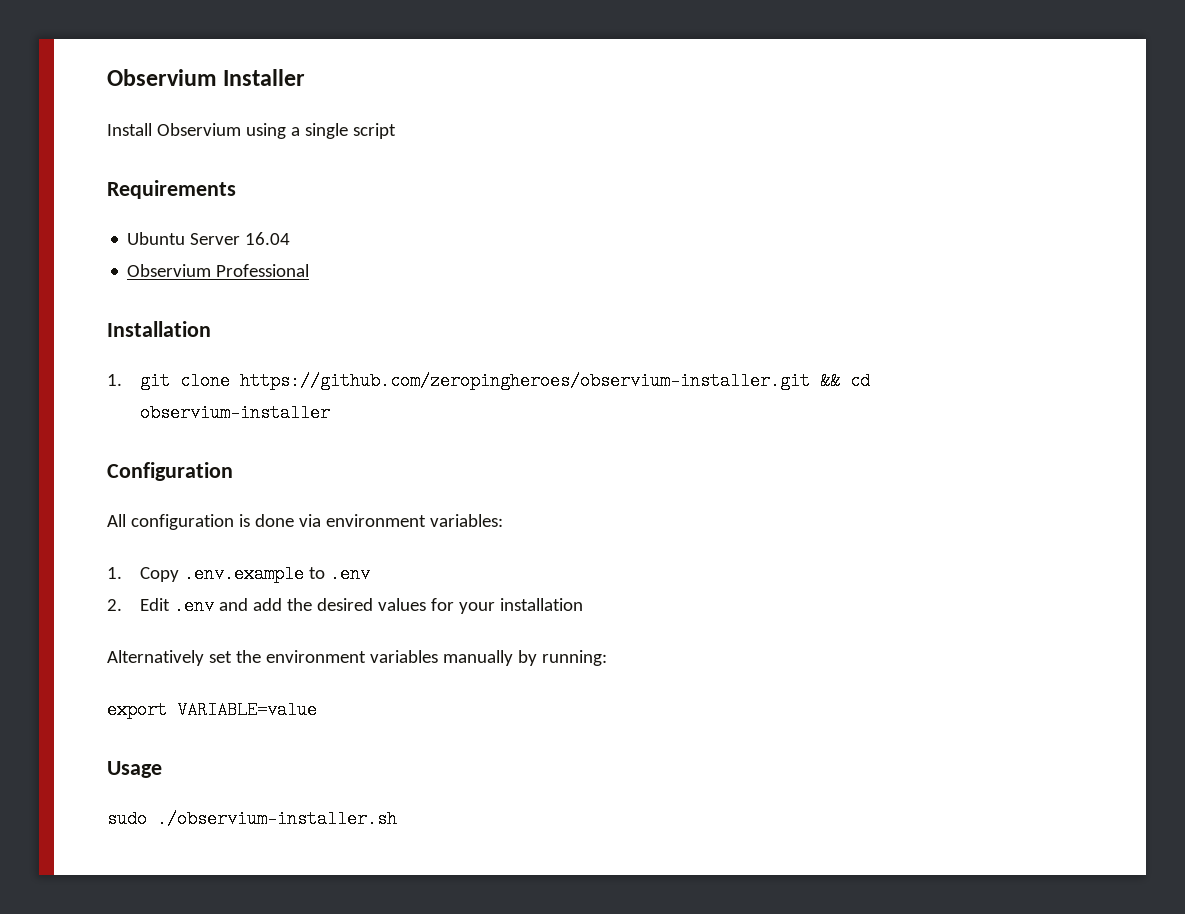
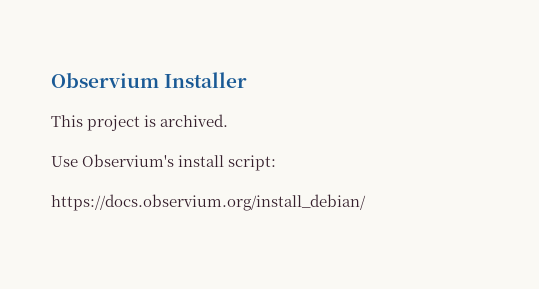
[107,123,396,139] [107,180,236,199] [127,232,291,245] [127,264,310,277] [107,321,211,337] [107,372,870,390] [139,404,330,422] [107,462,233,481] [107,514,503,530] [107,565,370,583] [107,597,583,615] [107,650,607,666] [107,701,317,719] [107,761,162,778] [107,810,397,828] Install Observium using a single script // Requirements // Ubuntu Server 16.04 // Observium Professional // Installation // 1. git clone https://github.com/zeropingheroes/observium-installer.git && cd observium-installer // Configuration // All configuration is done via environment variables: // 1. Copy .env.example to .env // 2. Edit .env and add the desired values for your installation // Alternatively set the environment variables manually by running: // export VARIABLE=value // Usage // sudo ./observium-installer.sh -> [51,114,229,131] [51,154,277,171] [51,194,366,211] This project is archived. // Use Observium's install script: // https://docs.observium.org/install_debian/

